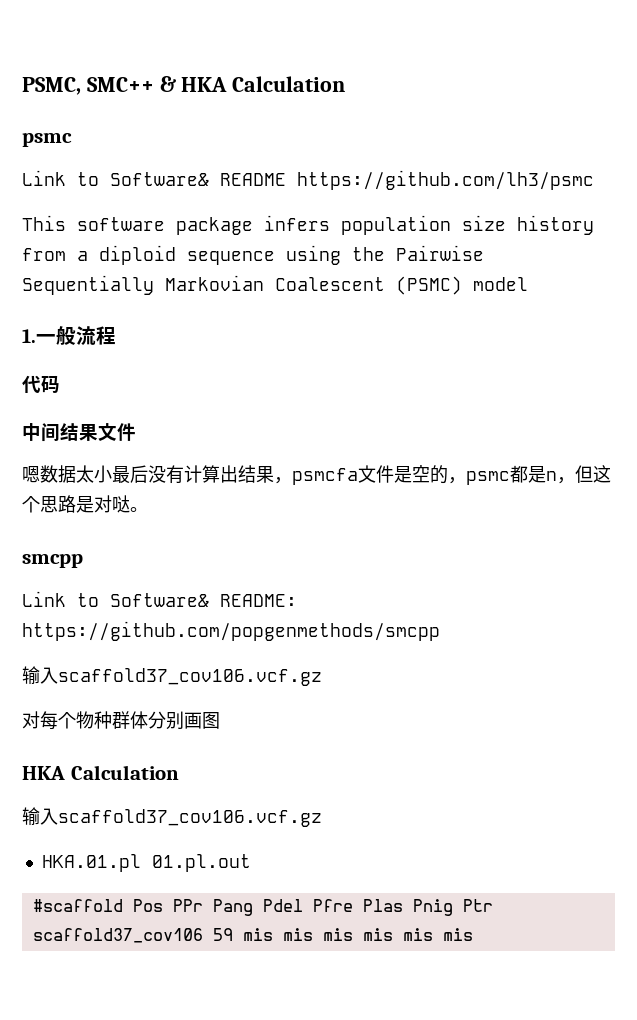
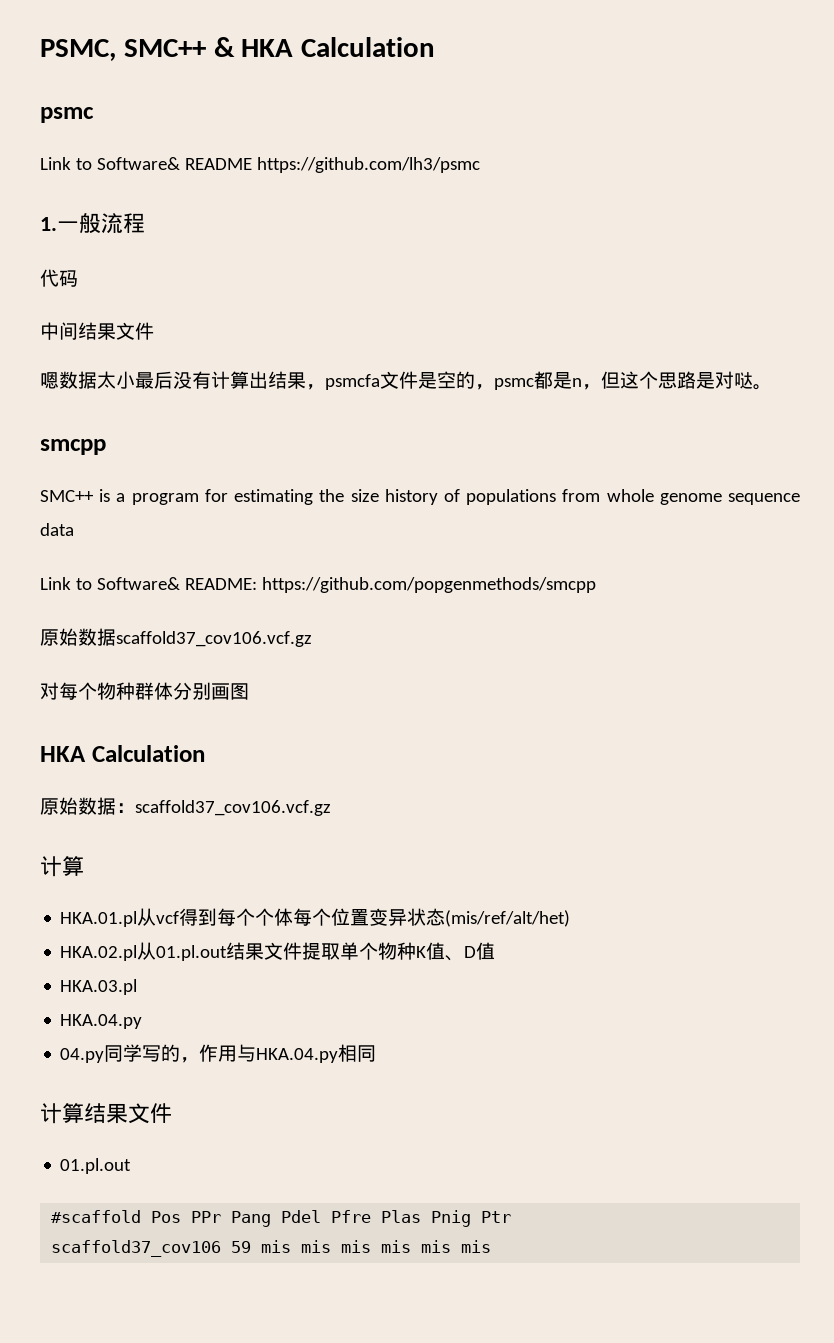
[22,215,594,235] [22,245,484,265] [22,275,528,295] // This software package infers population size history from a diploid sequence using the Pairwise Sequentially Markovian Coalescent (PSMC) model -> (480, 165) none
(83, 561) none -> [40,489,800,505] [40,523,74,536] // SMC++ is a program for estimating the size history of populations from whole genome sequence data
[22,666,58,685] 输入 -> [40,628,116,646] 原始数据
[22,807,322,827] 输入scaffold37_cov106.vcf.gz -> [40,797,331,816] [40,856,84,877] 原始数据：scaffold37_cov106.vcf.gz // 计算
(141, 863) none -> [137,908,571,927] [60,942,496,961] [60,979,138,995] [60,1014,143,1029] [60,1044,377,1063] [40,1103,172,1124] 从vcf得到每个个体每个位置变异状态(mis/ref/alt/het) // HKA.02.pl从01.pl.out结果文件提取单个物种K值、D值 // HKA.03.pl // HKA.04.py // 04.py同学写的，作用与HKA.04.py相同 // 计算结果文件 //

